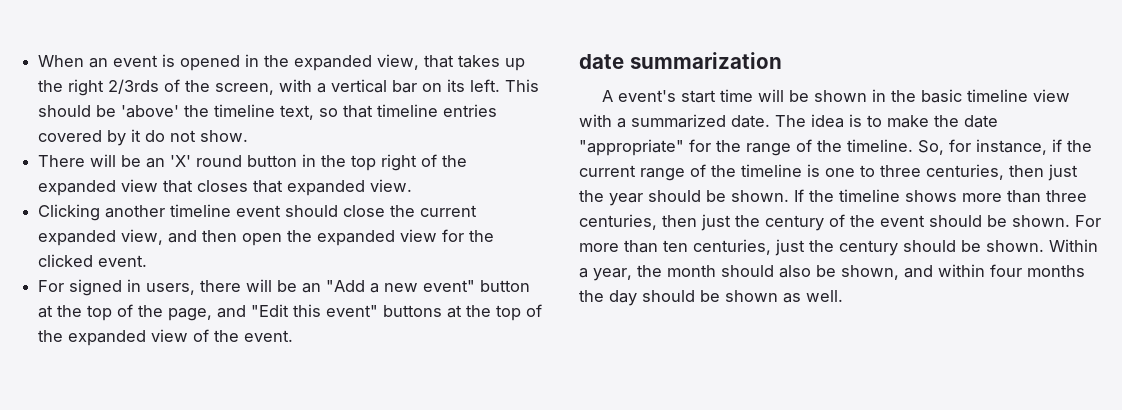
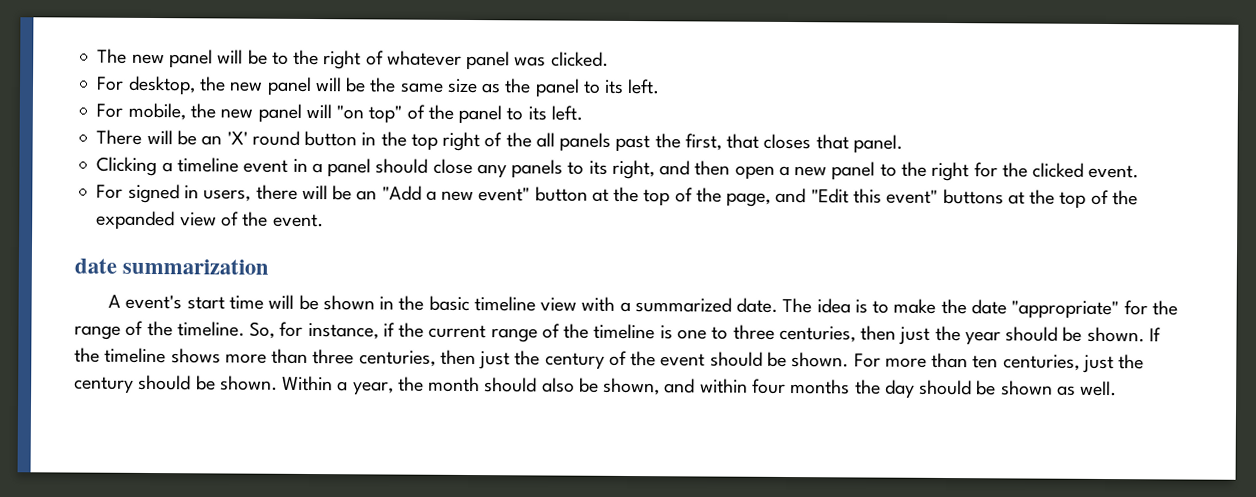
[38,54,526,71] [38,79,540,96] [38,104,498,120] [38,129,249,146] When an event is opened in the expanded view, that takes up the right 2/3rds of the screen, with a vertical bar on its left. This should be 'above' the timeline text, so that timeline entries covered by it do not show. -> [97,48,609,71] [96,75,661,98] [96,102,583,125] The new panel will be to the right of whatever panel was clicked. // For desktop, the new panel will be the same size as the panel to its left. // For mobile, the new panel will "on top" of the panel to its left.
[38,179,159,196] expanded view -> [535,132,722,153] all panels past the first,
[287,179,413,196] expanded view. -> [853,134,904,154] panel.
[105,205,166,218] another -> [161,162,173,173] a
[285,205,478,217] [38,229,438,246] should close the current expanded view, and then open the expanded view -> [292,158,970,182] in a panel should close any panels to its right, and then open a new panel to the right

